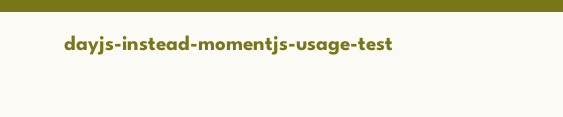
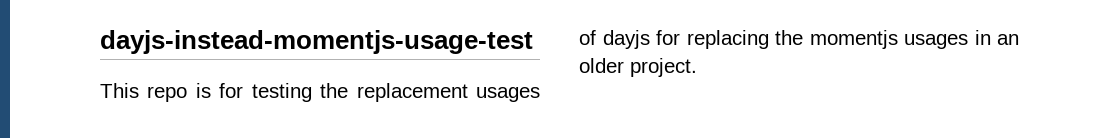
(393, 45) none -> [100,83,540,102] [579,30,1019,49] [579,58,697,77] // This repo is for testing the replacement usages of dayjs for replacing the momentjs usages in an older project.

